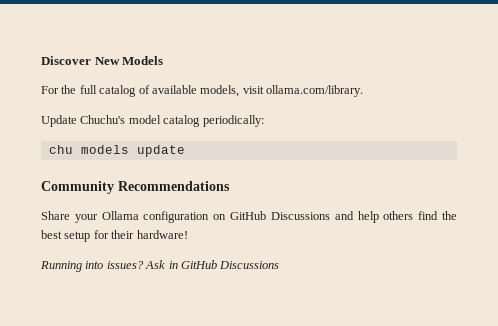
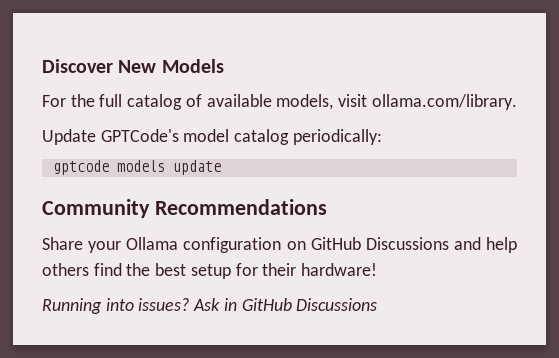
[80,115,126,124] Chuchu's -> [100,129,179,142] GPTCode's
[48,145,73,154] chu -> [52,160,109,175] gptcode

